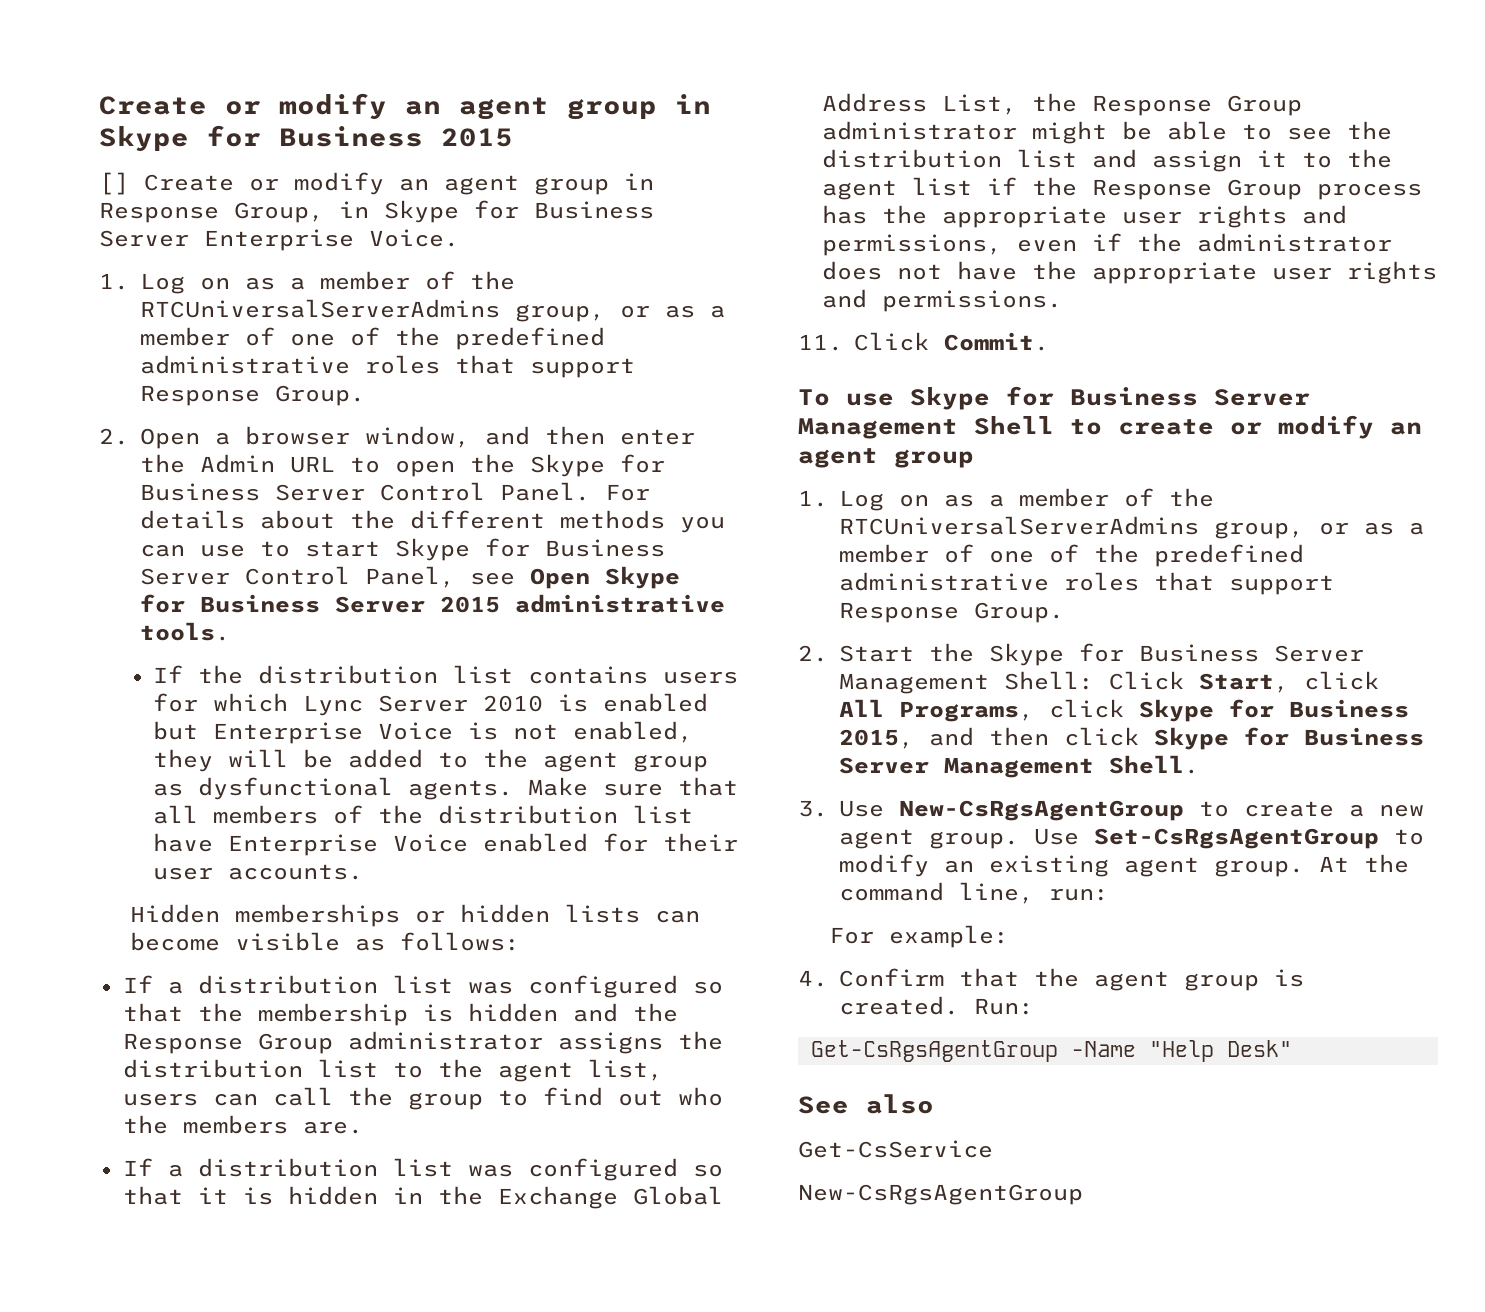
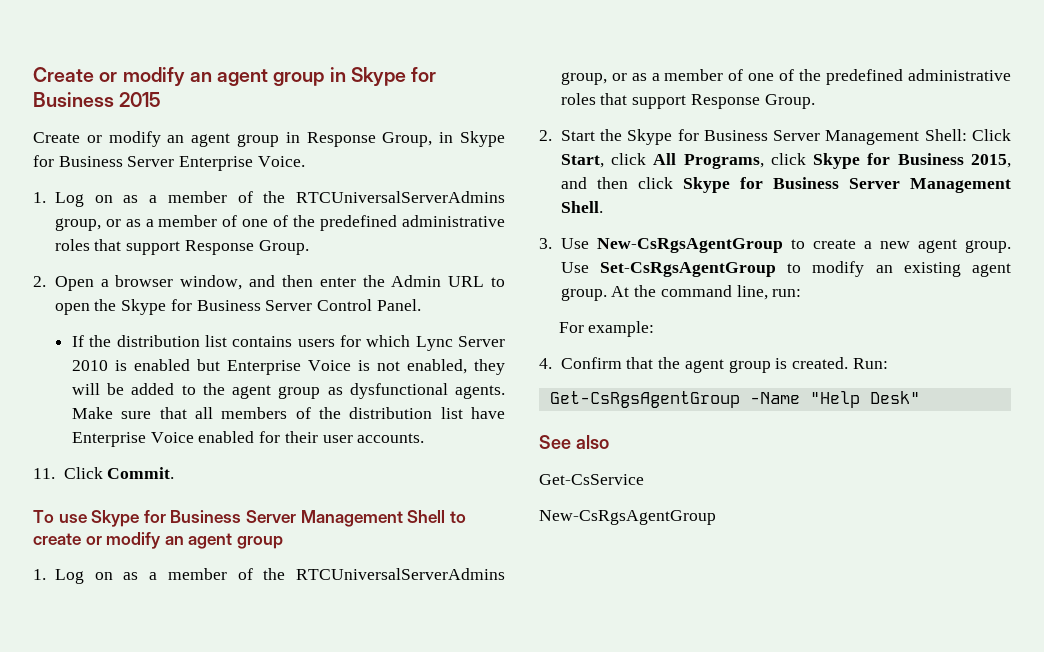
[99,172,129,195] [] -> (162, 99) none
[604,484,650,501] [139,510,725,533] [139,538,665,561] [139,566,680,589] [139,594,725,613] [139,622,230,641] For details about the different methods you can use to start Skype for Business Server Control Panel, see Open Skype for Business Server 2015 administrative tools. -> (421, 305) none
[129,904,700,927] [129,932,520,951] [122,975,723,998] [122,1003,678,1026] [122,1031,723,1054] [122,1059,663,1082] [122,1087,723,1110] [122,1115,363,1134] [122,1158,723,1181] [122,1186,723,1209] [821,93,1302,116] [821,121,1392,144] [821,149,1392,172] [821,177,1422,200] [821,205,1347,228] [821,233,1392,256] [821,261,1437,284] [821,289,1062,312] // Hidden memberships or hidden lists can become visible as follows: // If a distribution list was configured so that the membership is hidden and the Response Group administrator assigns the distribution list to the agent list, users can call the group to find out who the members are. // If a distribution list was configured so that it is hidden in the Exchange Global Address List, the Response Group administrator might be able to see the distribution list and assign it to the agent list if the Response Group process has the appropriate user rights and permissions, even if the administrator does not have the appropriate user rights and permissions. -> (425, 438) none

